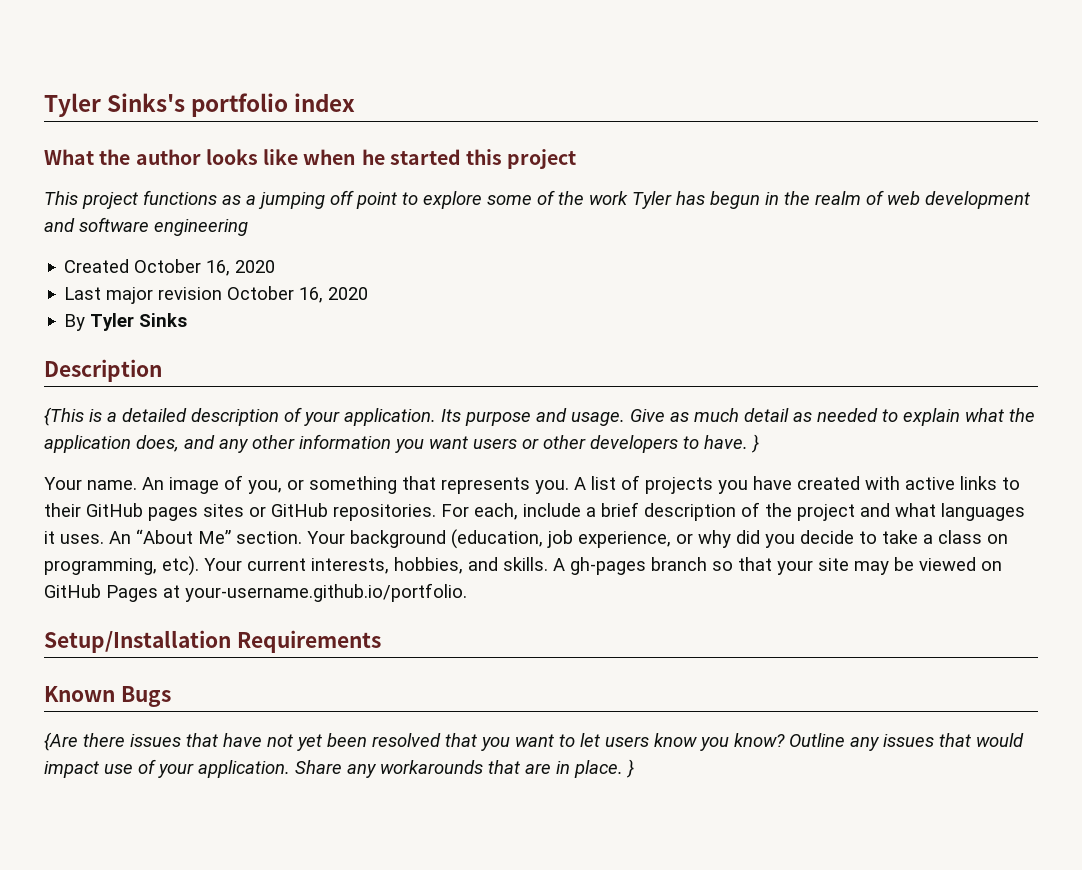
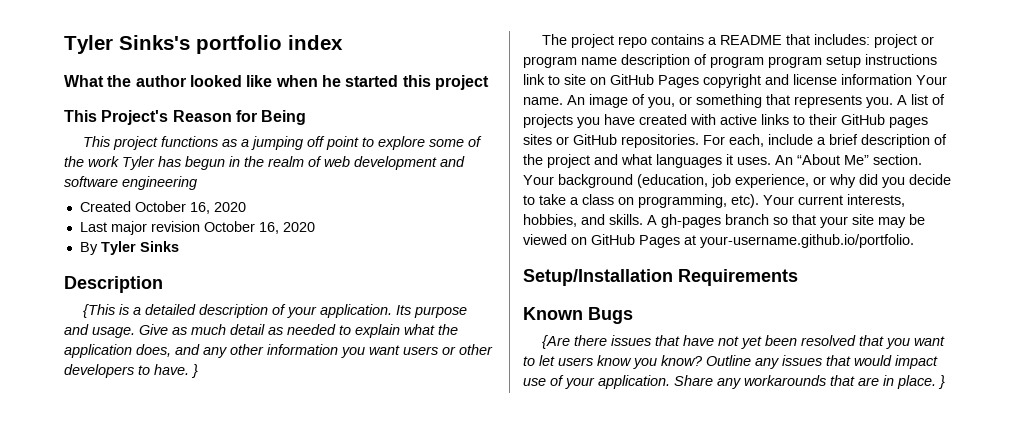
[205,149,258,165] looks -> [189,75,242,87] looked
(577, 159) none -> [64,110,307,125] // This Project's Reason for Being
(759, 443) none -> [542,34,935,48] [523,54,937,68] [523,74,912,88] The project repo contains a README that includes: project or program name description of program program setup instructions link to site on GitHub Pages copyright and license information

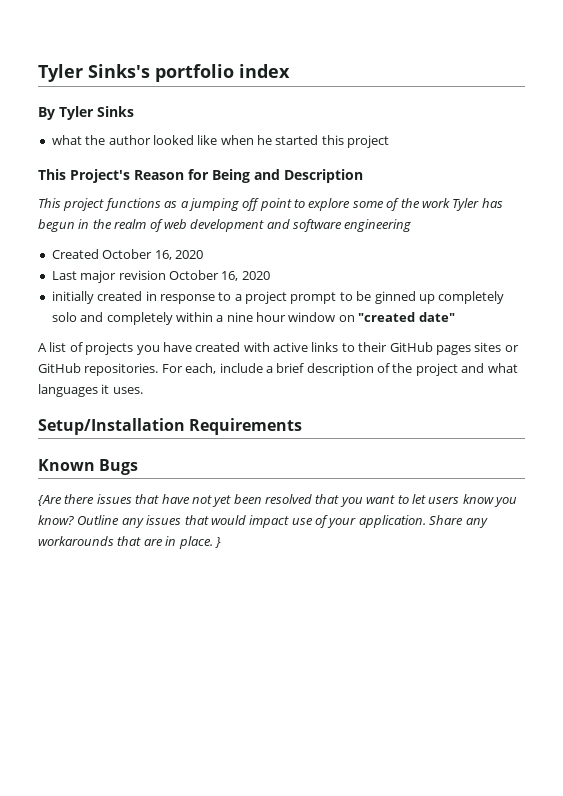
[64,75,104,87] What -> [38,106,134,120] [51,135,82,145] By Tyler Sinks // what
(307, 117) none -> [254,169,363,183] and Description
[79,241,179,255] [64,276,163,293] [83,304,468,318] [64,324,458,338] [64,344,493,358] [64,364,198,378] [542,34,935,48] [523,54,937,68] [523,74,947,88] [523,94,893,108] By Tyler Sinks // Description // {This is a detailed description of your application. Its purpose and usage. Give as much detail as needed to explain what the application does, and any other information you want users or other developers to have. } // The project repo contains a README that includes: project or program name description of program program setup instructions link to site on GitHub Pages copyright and license information Your name. An image of you, or something that represents you. -> [51,291,505,304] [51,312,455,325] initially created in response to a project prompt to be ginned up completely solo and completely within a nine hour window on "created date" //
[775,154,922,165] [523,174,951,188] [523,194,905,208] [523,214,925,228] [523,234,914,248] An “About Me” section. Your background (education, job experience, or why did you decide to take a class on programming, etc). Your current interests, hobbies, and skills. A gh-pages branch so that your site may be viewed on GitHub Pages at your-username.github.io/portfolio. -> (143, 390) none

